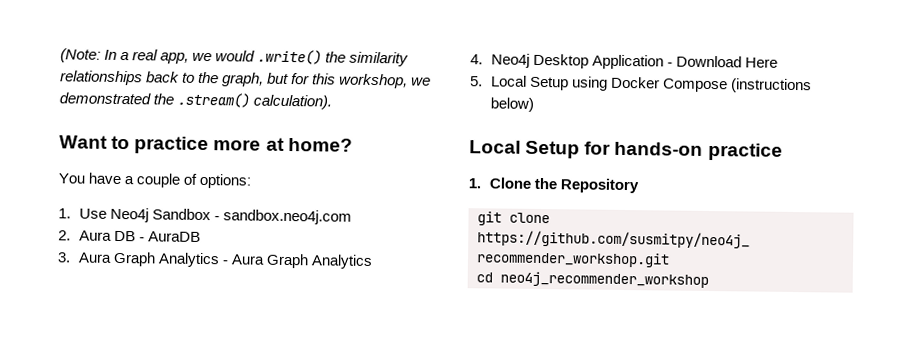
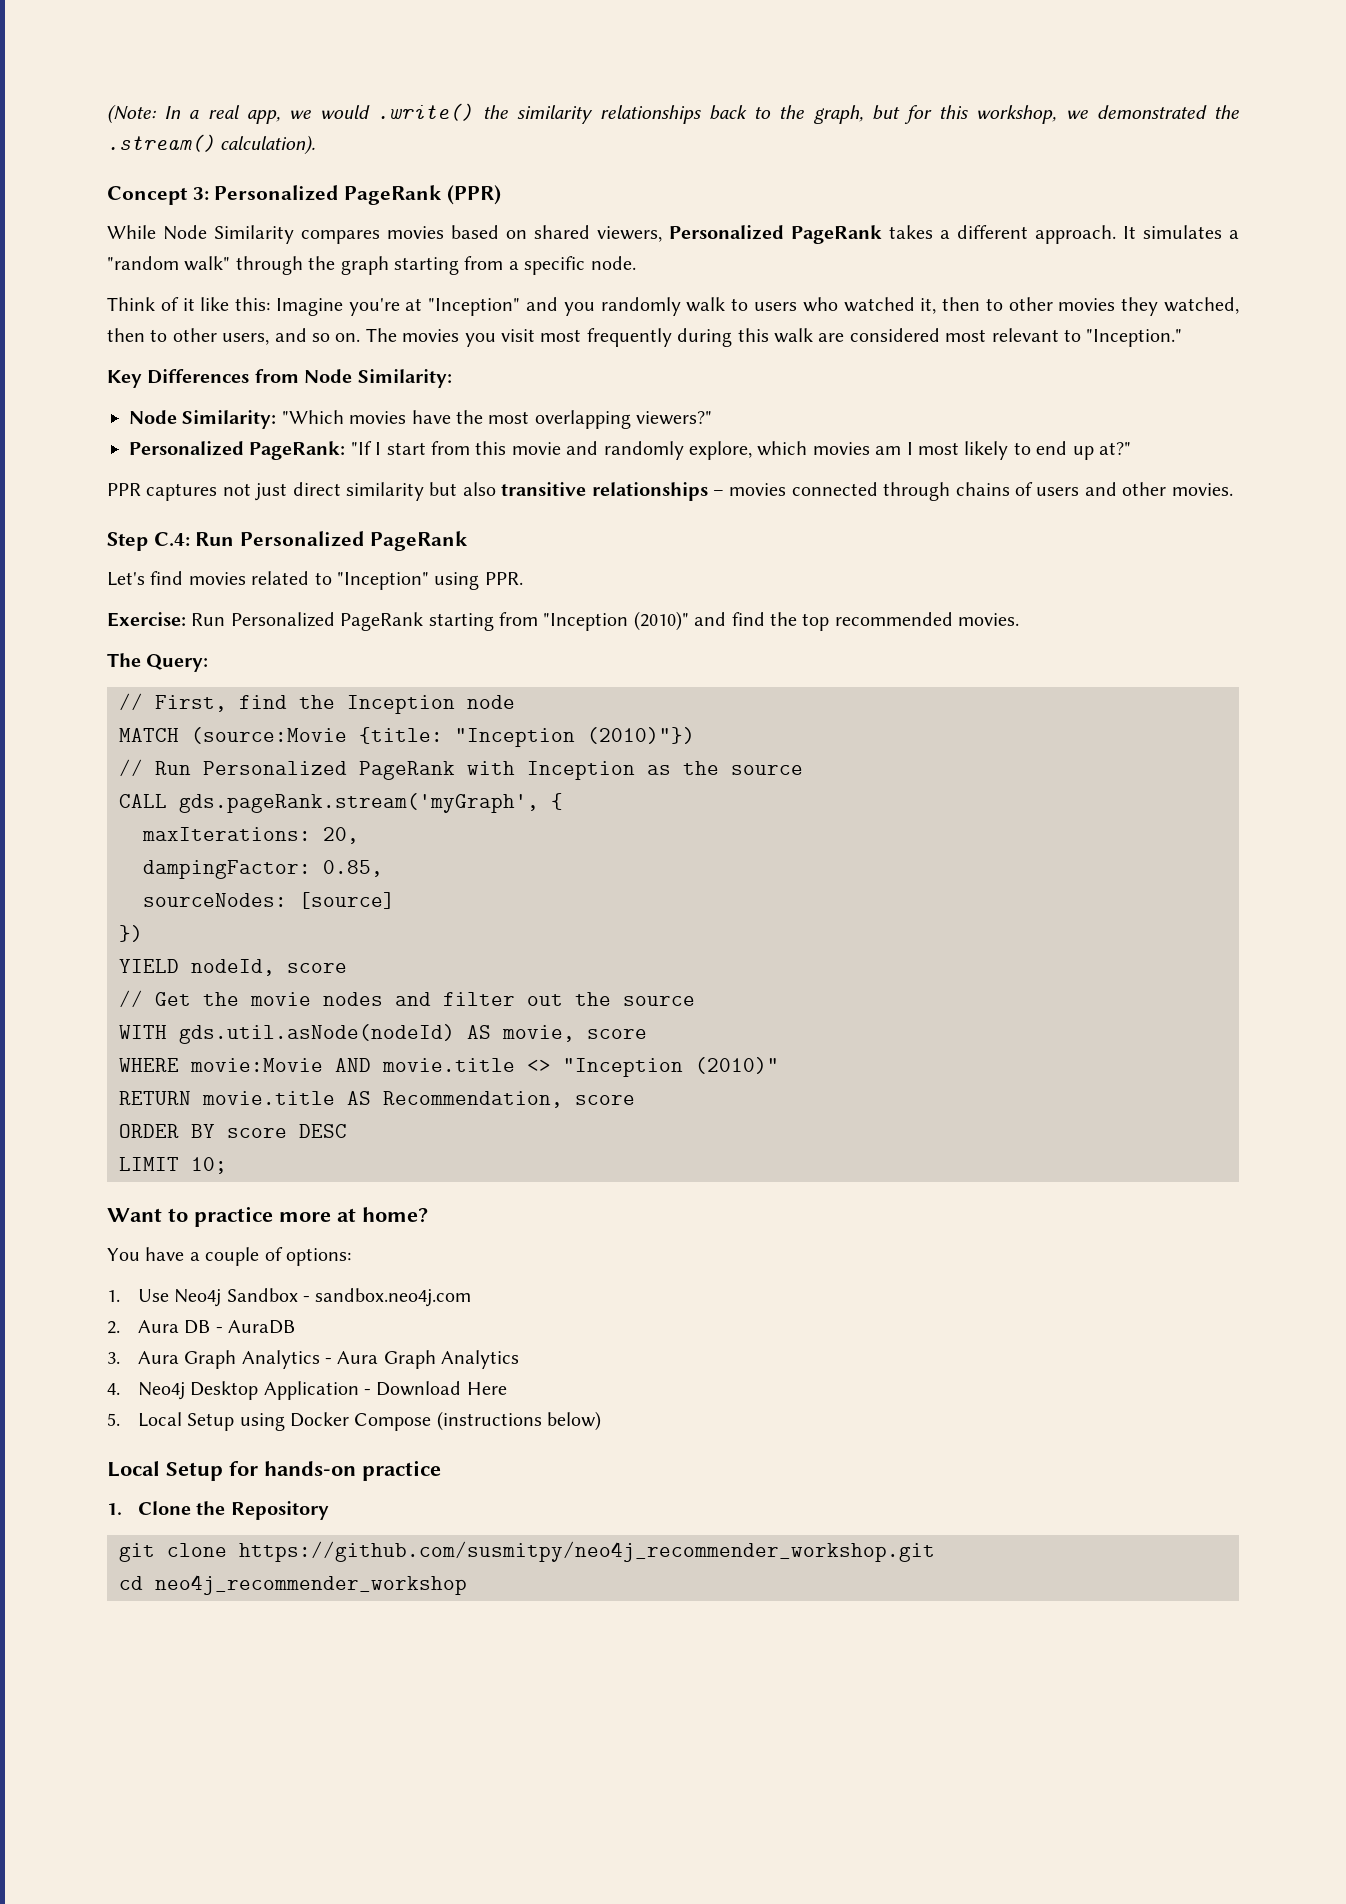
(333, 102) none -> [107,185,501,205] [107,225,1239,244] [107,256,636,275] [107,297,1239,316] [107,328,1183,347] [107,369,452,388] [129,410,713,429] [129,441,1131,460] [107,482,1233,501] [107,531,468,551] [107,571,523,590] [107,611,1020,631] [107,653,209,672] [119,693,515,714] [119,727,695,747] [119,759,803,780] [119,793,563,813] [142,827,359,844] [143,860,383,879] [143,892,395,909] [119,925,143,942] [119,959,347,976] [119,990,695,1007] [119,1024,647,1044] [119,1057,779,1077] [119,1091,635,1108] [119,1124,347,1138] [119,1157,227,1174] // Concept 3: Personalized PageRank (PPR) // While Node Similarity compares movies based on shared viewers, Personalized PageRank takes a different approach. It simulates a "random walk" through the graph starting from a specific node. // Think of it like this: Imagine you're at "Inception" and you randomly walk to users who watched it, then to other movies they watched, then to other users, and so on. The movies you visit most frequently during this walk are considered most relevant to "Inception." // Key Differences from Node Similarity: // Node Similarity: "Which movies have the most overlapping viewers?" // Personalized PageRank: "If I start from this movie and randomly explore, which movies am I most likely to end up at?" // PPR captures not just direct similarity but also transitive relationships – movies connected through chains of users and other movies. // Step C.4: Run Personalized PageRank // Let's find movies related to "Inception" using PPR. // Exercise: Run Personalized PageRank starting from "Inception (2010)" and find the top recommended movies. // The Query: // // First, find the Inception node // MATCH (source:Movie {title: "Inception (2010)"}) // // Run Personalized PageRank with Inception as the source // CALL gds.pageRank.stream('myGraph', { // maxIterations: 20, // dampingFactor: 0.85, // sourceNodes: [source] // }) // YIELD nodeId, score // // Get the movie nodes and filter out the source // WITH gds.util.asNode(nodeId) AS movie, score // WHERE movie:Movie AND movie.title <> "Inception (2010)" // RETURN movie.title AS Recommendation, score // ORDER BY score DESC // LIMIT 10;

